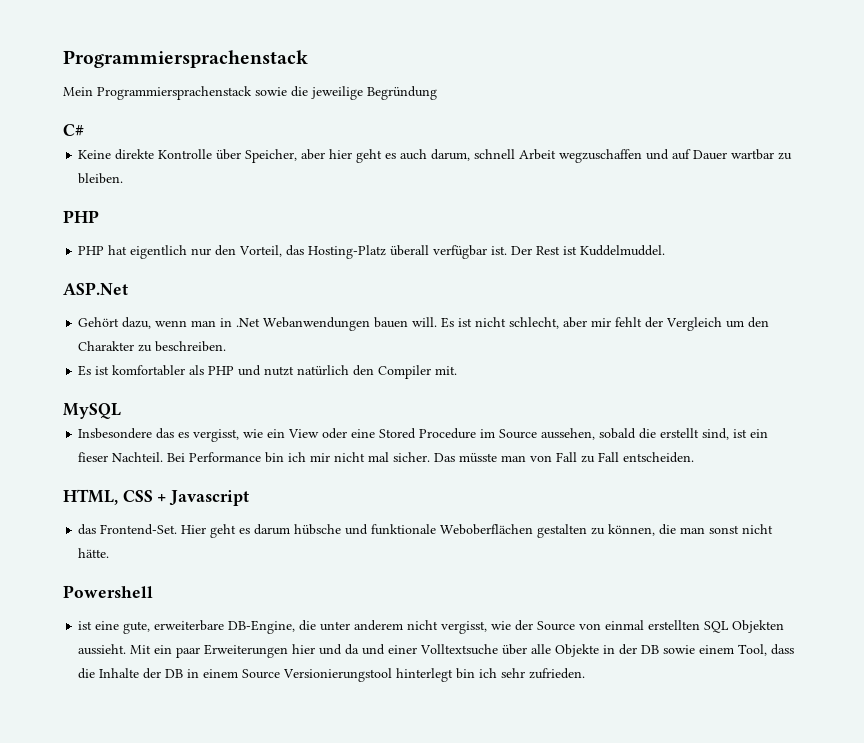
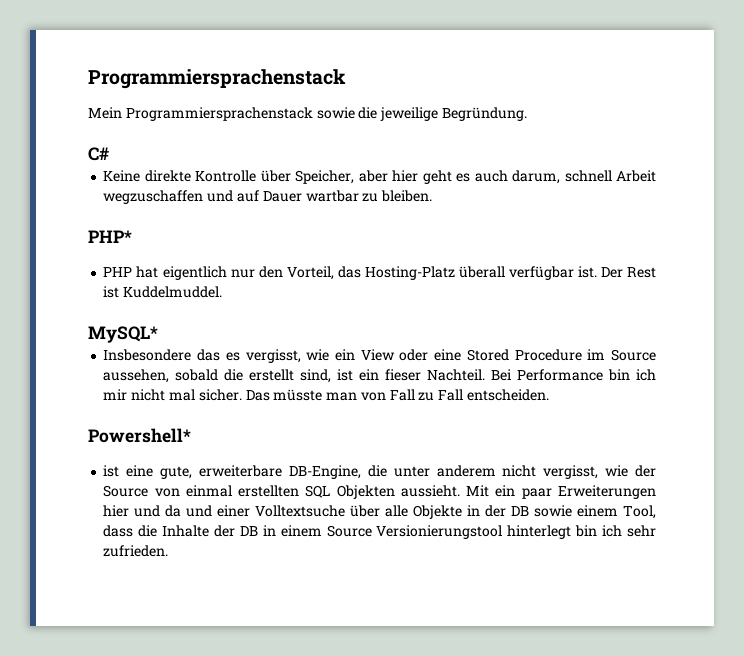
[367,86,437,100] Begründung -> [441,107,527,121] Begründung.
[63,210,99,223] PHP -> [88,230,132,243] PHP*
[63,282,128,295] [78,317,770,331] [78,341,227,352] [78,365,458,379] [63,403,121,419] ASP.Net // Gehört dazu, wenn man in .Net Webanwendungen bauen will. Es ist nicht schlecht, aber mir fehlt der Vergleich um den Charakter zu beschreiben. // Es ist komfortabler als PHP und nutzt natürlich den Compiler mit. // MySQL -> [88,326,158,343] MySQL*
[63,489,250,506] [78,524,774,538] [78,548,110,558] [63,585,153,598] HTML, CSS + Javascript // das Frontend-Set. Hier geht es darum hübsche und funktionale Weboberflächen gestalten zu können, die man sonst nicht hätte. // Powershell -> [88,428,191,443] Powershell*

